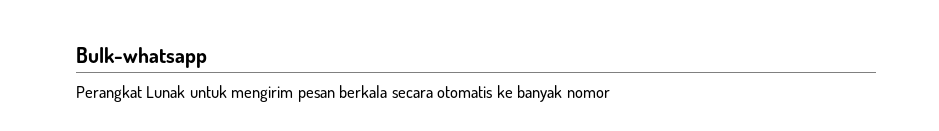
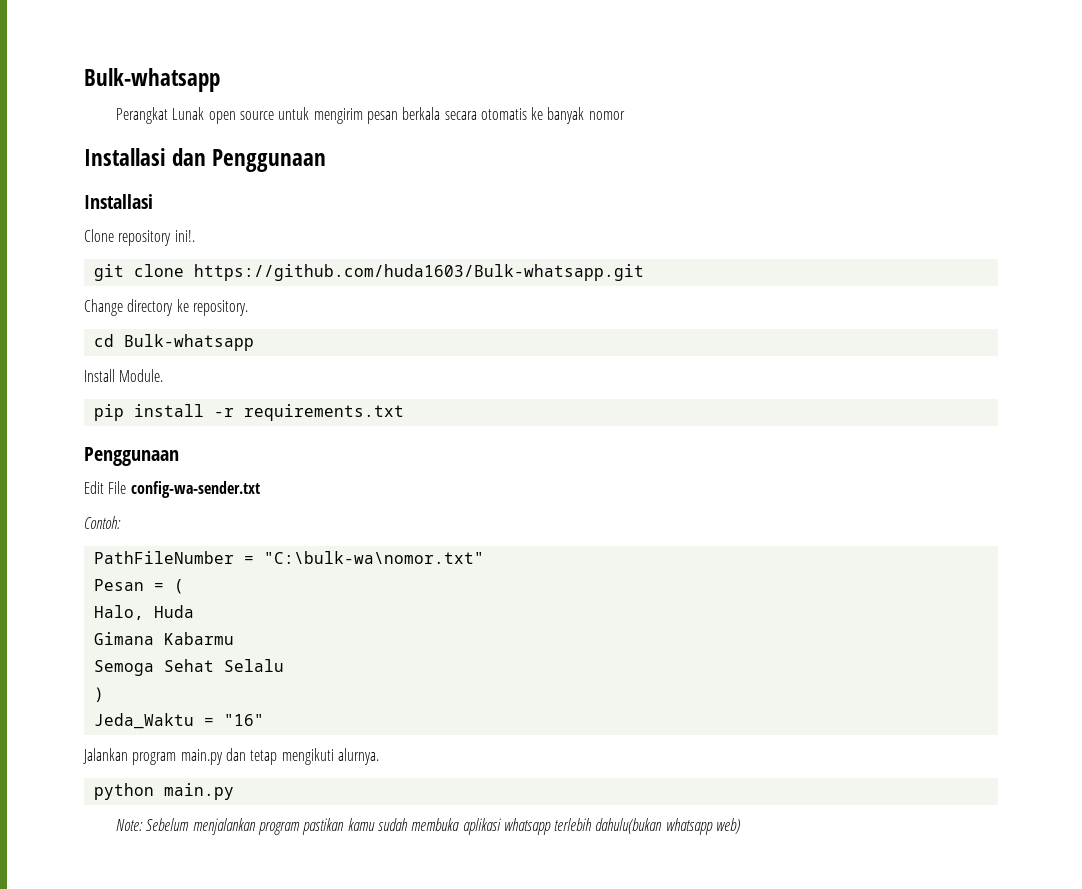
(186, 91) none -> [208,111,274,124] open source
(610, 94) none -> [84,148,327,172] [84,194,153,209] [84,229,195,246] [93,264,644,281] [84,299,248,316] [93,334,254,351] [84,369,164,382] [93,404,404,421] [84,447,179,466] [84,481,260,498] [84,516,121,529] [93,551,484,564] [93,579,184,594] [93,605,194,620] [93,632,234,645] [93,659,284,676] [93,687,104,702] [93,713,264,729] [83,748,379,765] [93,783,234,800] [115,818,741,835] // Installasi dan Penggunaan // Installasi // Clone repository ini!. // git clone https://github.com/huda1603/Bulk-whatsapp.git // Change directory ke repository. // cd Bulk-whatsapp // Install Module. // pip install -r requirements.txt // Penggunaan // Edit File config-wa-sender.txt // Contoh: // PathFileNumber = "C:\bulk-wa\nomor.txt" // Pesan = ( // Halo, Huda // Gimana Kabarmu // Semoga Sehat Selalu // ) // Jeda_Waktu = "16" // Jalankan program main.py dan tetap mengikuti alurnya. // python main.py // Note: Sebelum menjalankan program pastikan kamu sudah membuka aplikasi whatsapp terlebih dahulu(bukan whatsapp web)

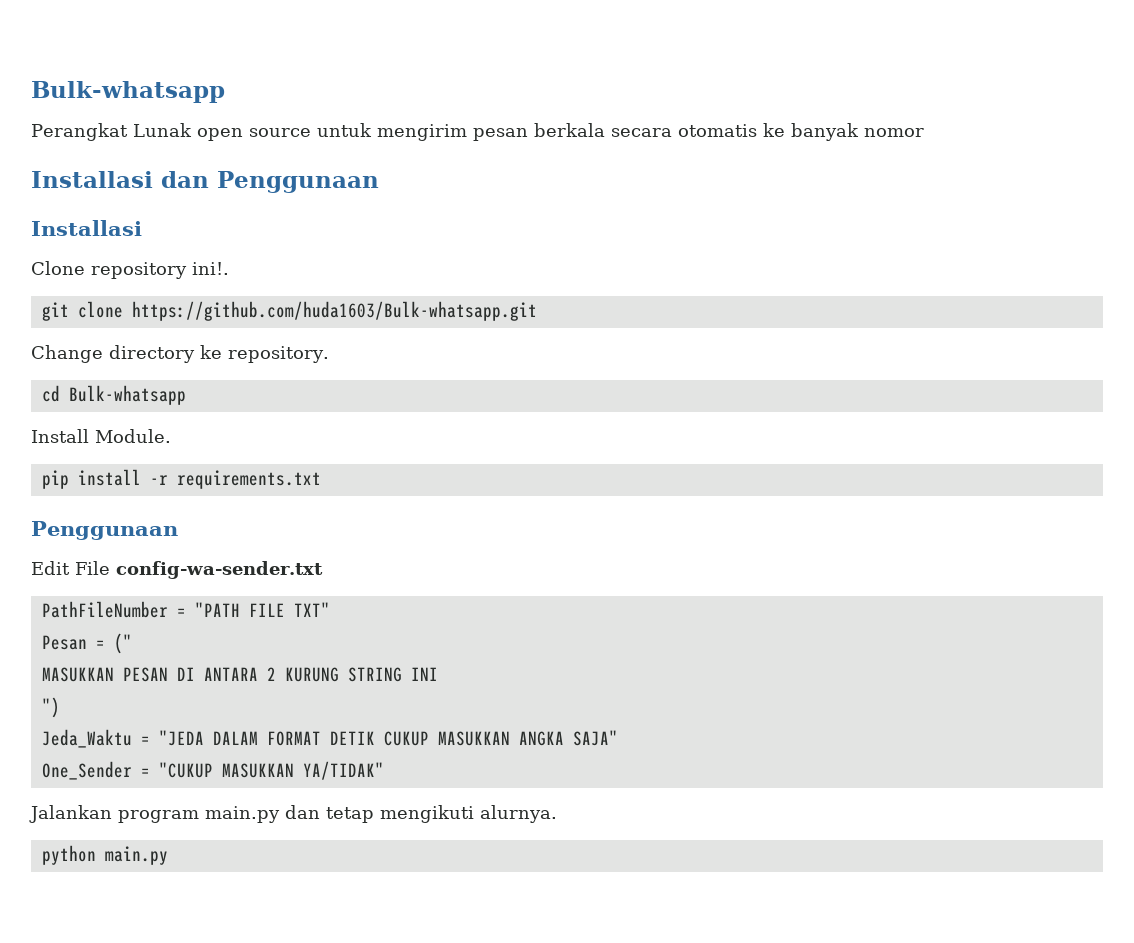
[84,516,121,529] // Contoh: -> (323, 570) none
[263,551,484,564] "C:\bulk-wa\nomor.txt" -> [194,602,330,617] "PATH FILE TXT"
[173,579,184,594] [93,605,194,620] [93,632,234,645] [93,659,284,676] [93,687,104,702] [93,713,264,729] ( // Halo, Huda // Gimana Kabarmu // Semoga Sehat Selalu // ) // Jeda_Waktu = "16" -> [113,633,132,654] [41,667,438,682] [41,697,60,718] [41,729,618,748] [41,761,384,780] (" // MASUKKAN PESAN DI ANTARA 2 KURUNG STRING INI // ") // Jeda_Waktu = "JEDA DALAM FORMAT DETIK CUKUP MASUKKAN ANGKA SAJA" // One_Sender = "CUKUP MASUKKAN YA/TIDAK"
[115,818,741,835] // Note: Sebelum menjalankan program pastikan kamu sudah membuka aplikasi whatsapp terlebih dahulu(bukan whatsapp web) -> (168, 855) none

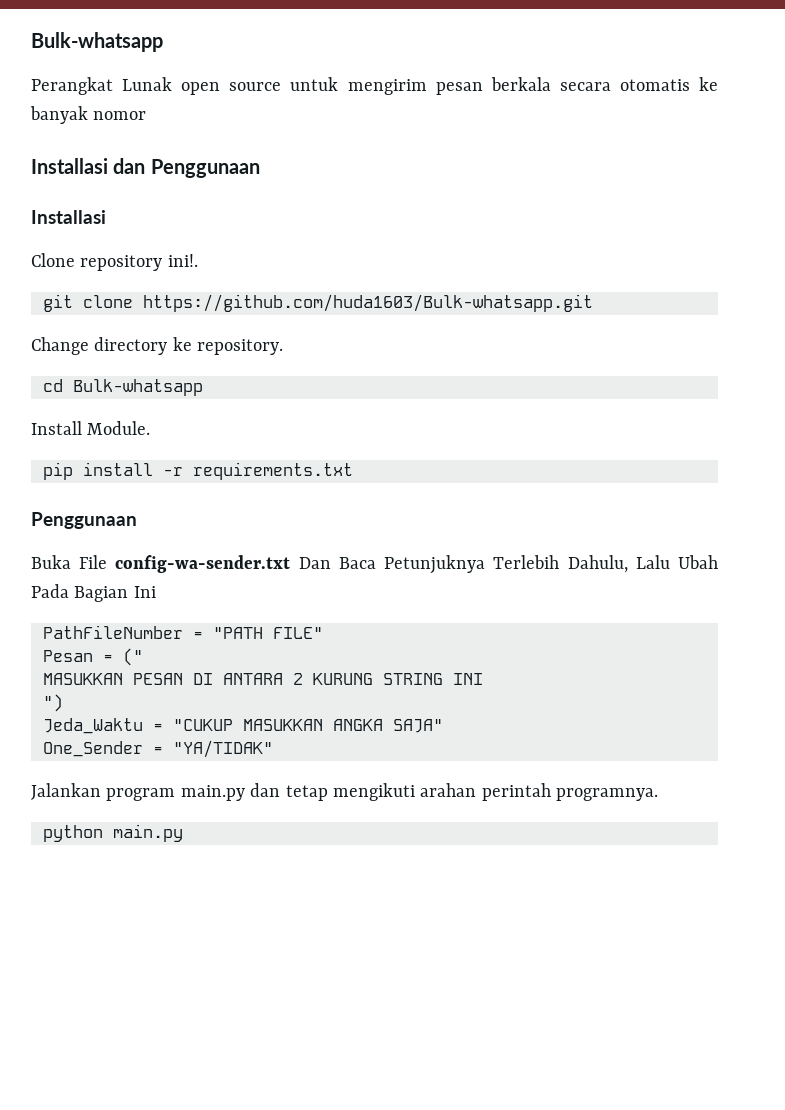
[31,561,70,575] Edit -> [31,555,71,569] Buka
(323, 570) none -> [298,555,718,574] [31,584,156,602] Dan Baca Petunjuknya Terlebih Dahulu, Lalu Ubah Pada Bagian Ini
[248,602,330,617] FILE TXT" -> [273,627,323,639] FILE"
[158,730,429,746] "JEDA DALAM FORMAT DETIK CUKUP -> [173,719,233,731] "CUKUP
[158,761,384,780] "CUKUP MASUKKAN YA/TIDAK" -> [173,740,273,758] "YA/TIDAK"
[480,805,557,823] alurnya. -> [420,783,659,801] arahan perintah programnya.

